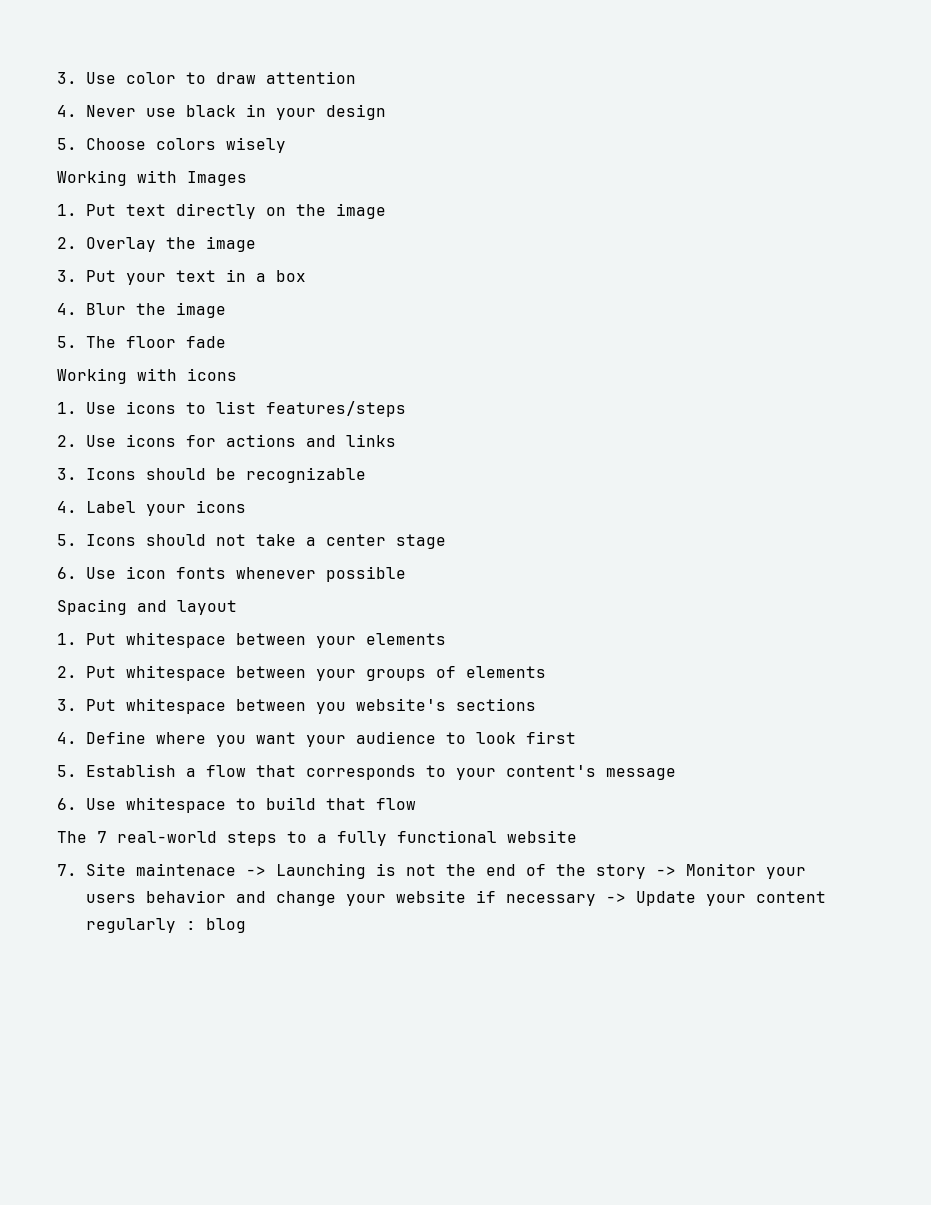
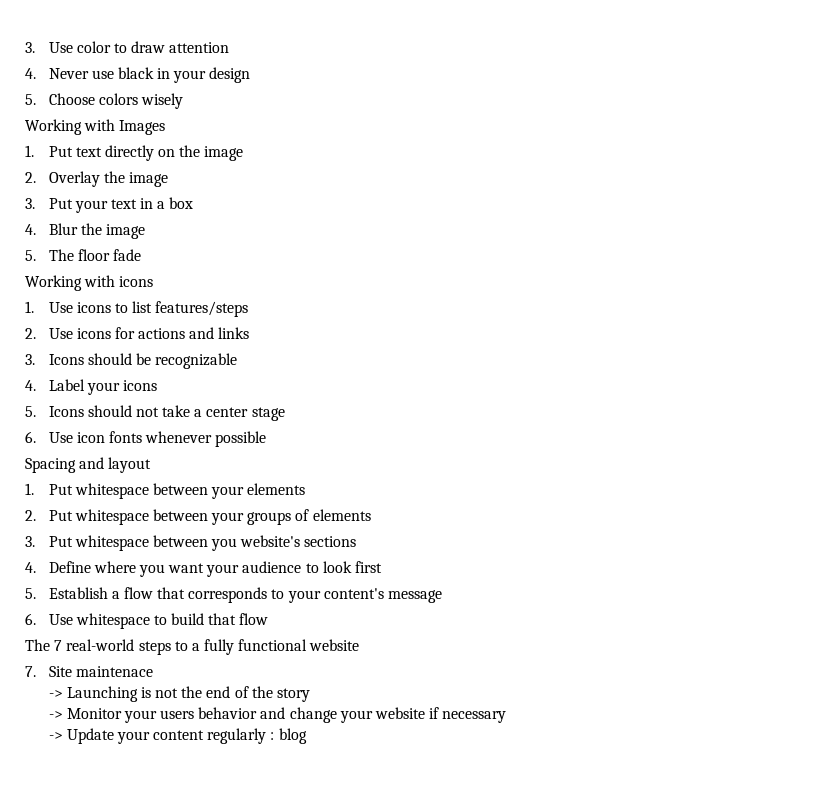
(237, 869) none -> (153, 671) //
(647, 871) none -> (311, 695) //
(597, 900) none -> (507, 717) //

